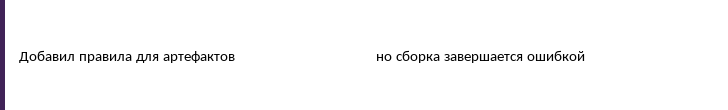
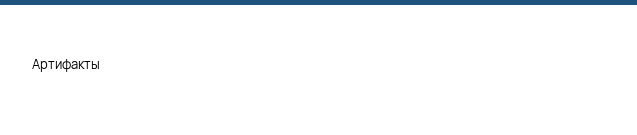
[19,50,235,63] [376,50,585,63] Добавил правила для артефактов // но сборка завершается ошибкой -> [32,59,100,72] Артифакты

